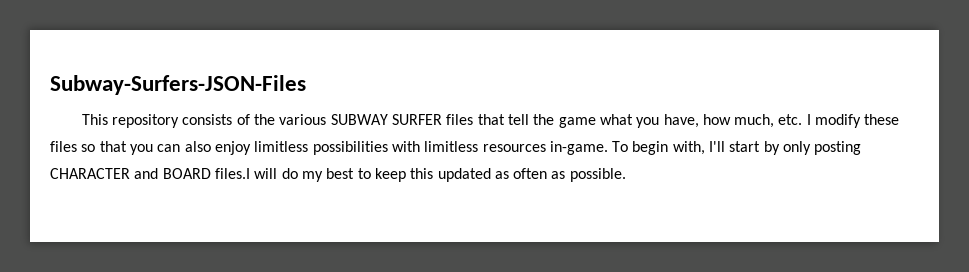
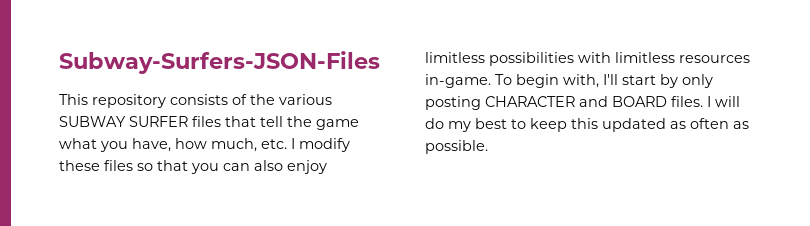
[214,168,250,179] files.I -> [671,96,711,107] files. I

